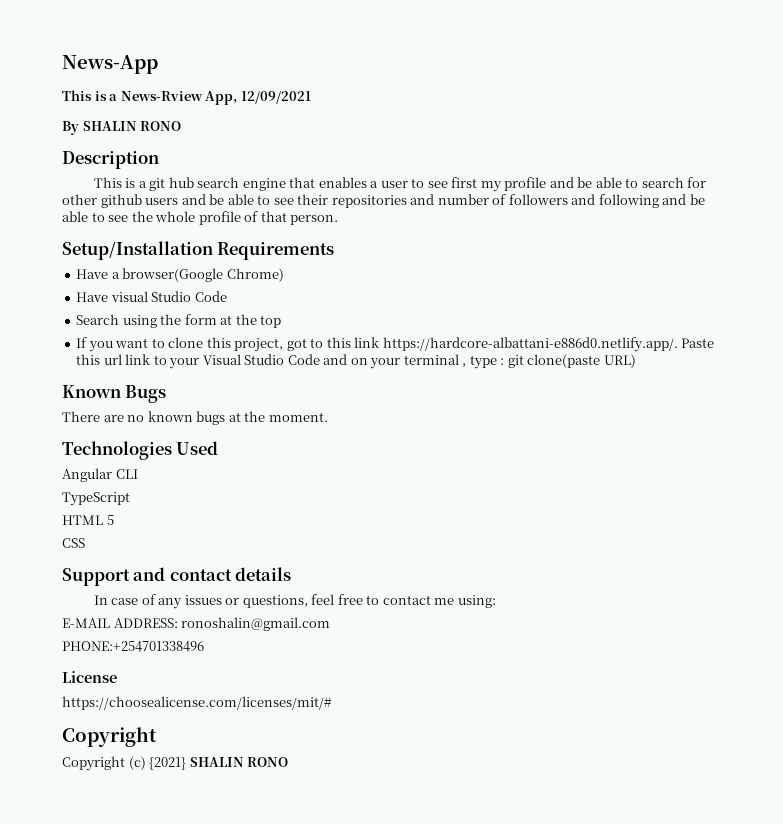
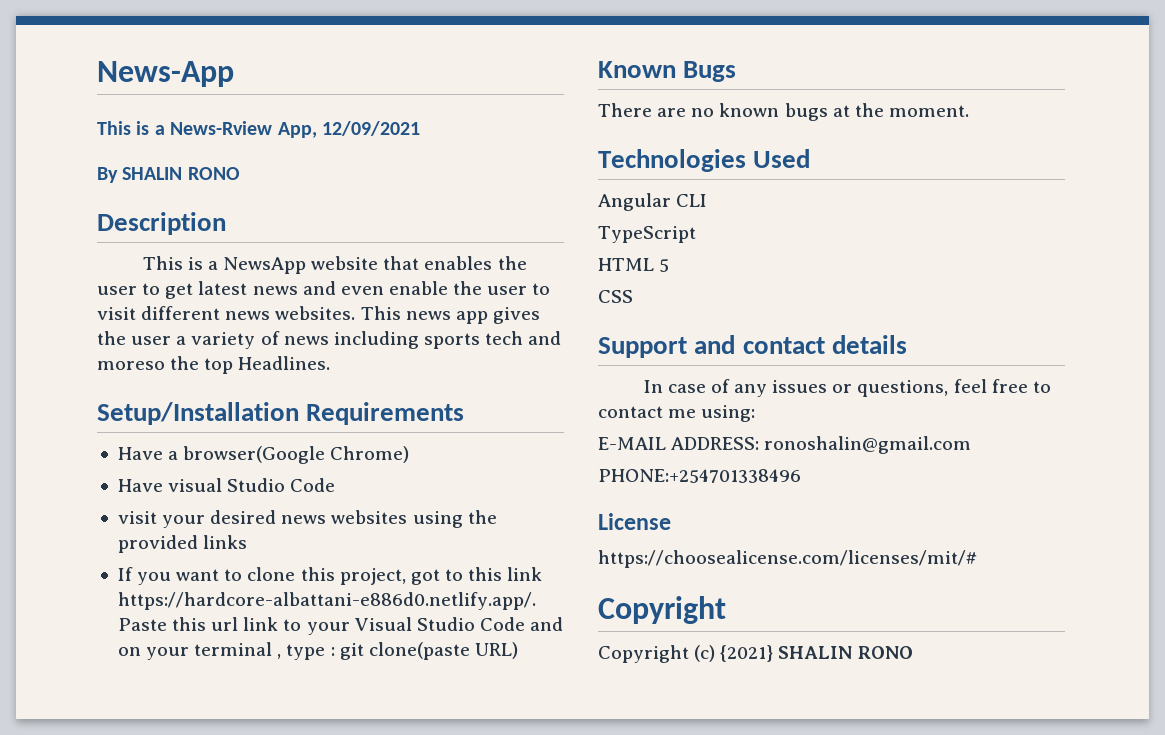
[149,177,286,191] git hub search engine -> [223,256,379,274] NewsApp website
[370,177,707,192] [62,194,705,208] [62,211,339,225] a user to see first my profile and be able to search for other github users and be able to see their repositories and number of followers and following and be able to see the whole profile of that person. -> [497,256,527,270] [97,281,551,299] [97,306,540,324] [97,331,562,349] [97,356,331,374] the user to get latest news and even enable the user to visit different news websites. This news app gives the user a variety of news including sports tech and moreso the top Headlines.
[76,314,282,328] Search using the form at the top -> [117,510,497,528] [117,535,248,553] visit your desired news websites using the provided links

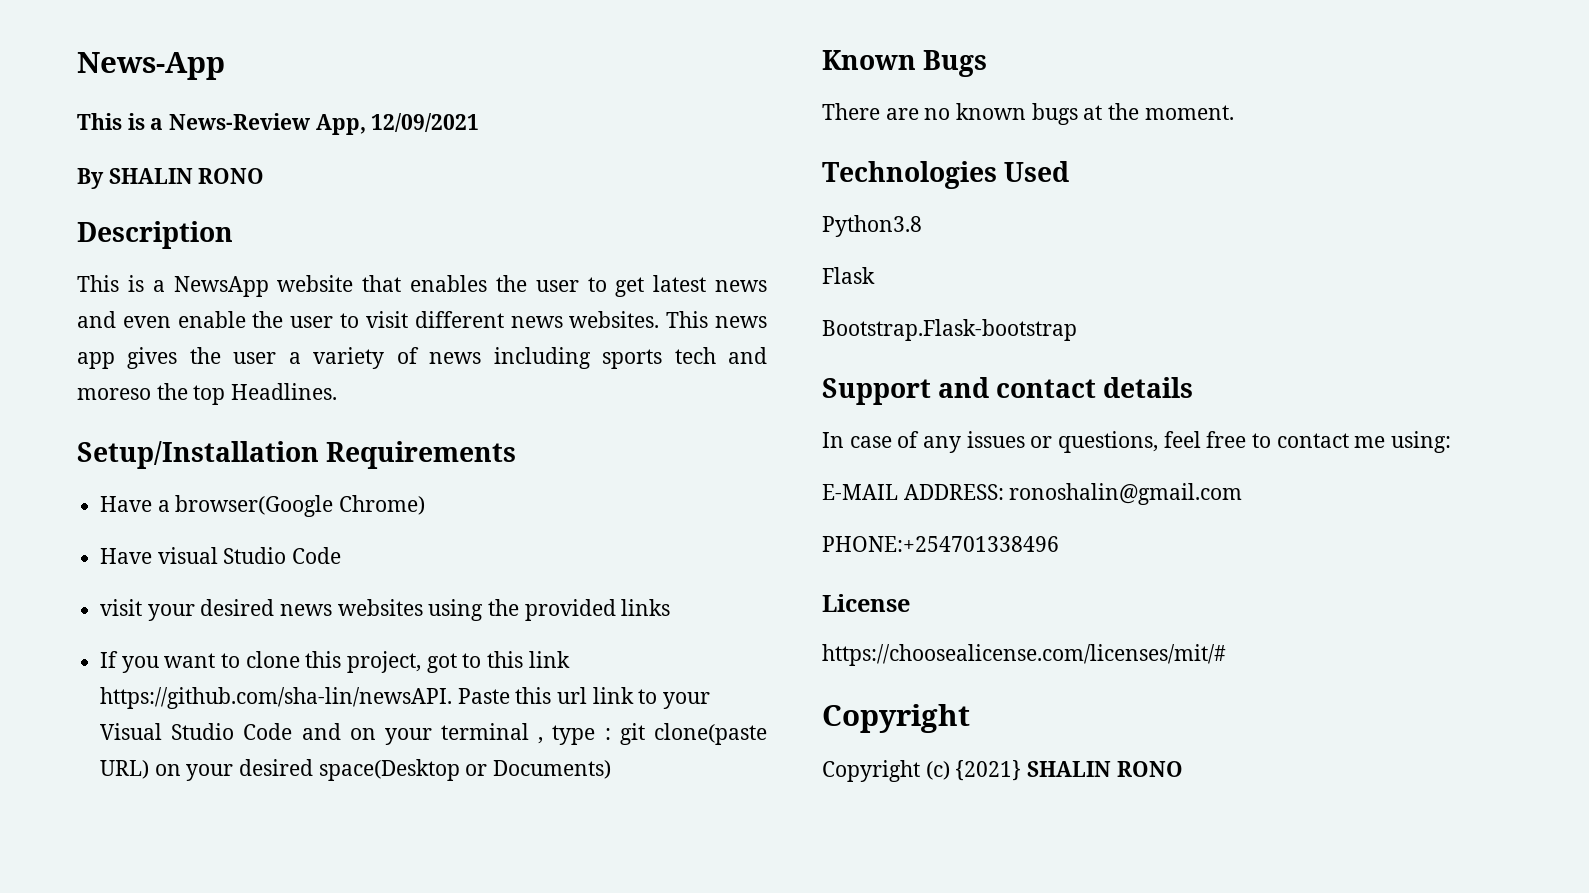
[170,121,273,135] News-Rview -> [169,113,311,130] News-Review
[117,592,536,610] https://hardcore-albattani-e886d0.netlify.app/. -> [100,687,453,709] https://github.com/sha-lin/newsAPI.
(518, 650) none -> [154,759,612,781] on your desired space(Desktop or Documents)
[598,193,708,211] [598,226,696,243] [598,258,670,272] [598,290,633,303] Angular CLI // TypeScript // HTML 5 // CSS -> [822,215,922,237] [822,267,875,284] [822,319,1077,341] Python3.8 // Flask // Bootstrap.Flask-bootstrap

